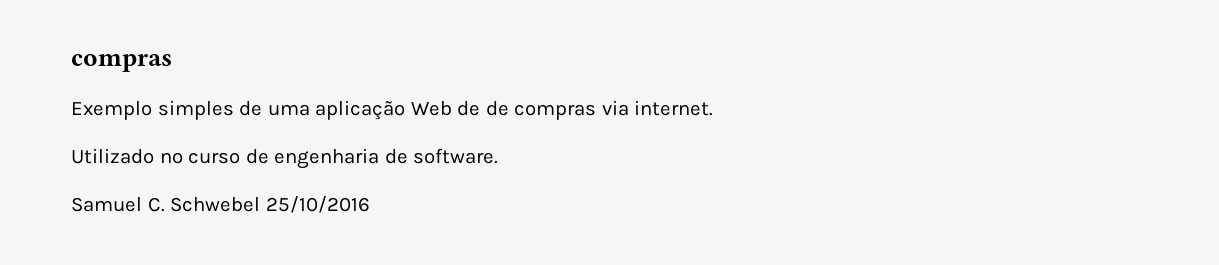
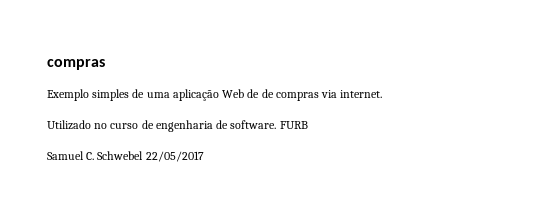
(499, 156) none -> [279,121,308,129] FURB
[265,196,370,213] 25/10/2016 -> [145,151,204,162] 22/05/2017

